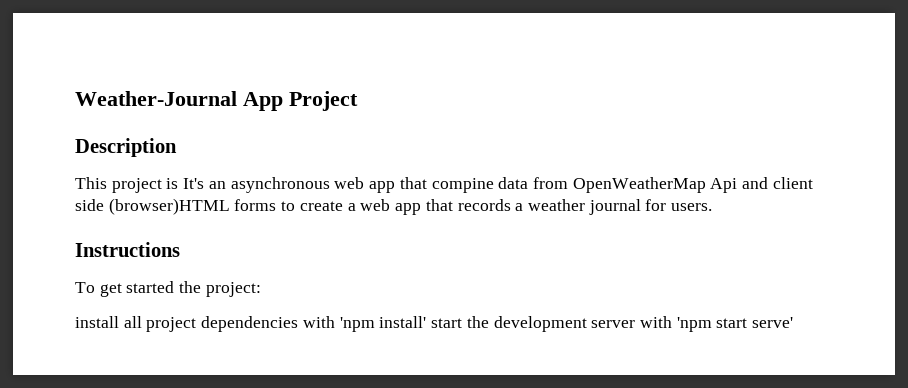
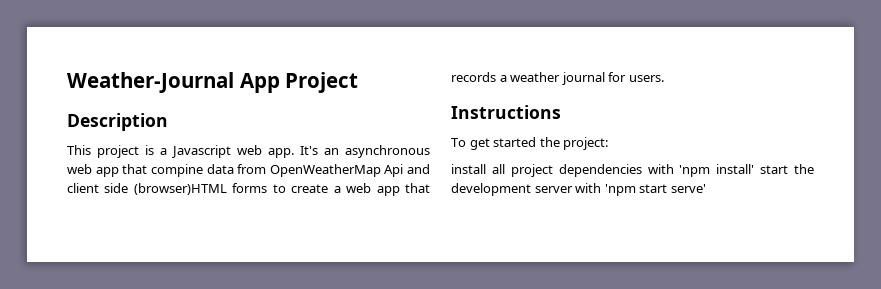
(179, 183) none -> [160,145,294,158] a Javascript web app.

